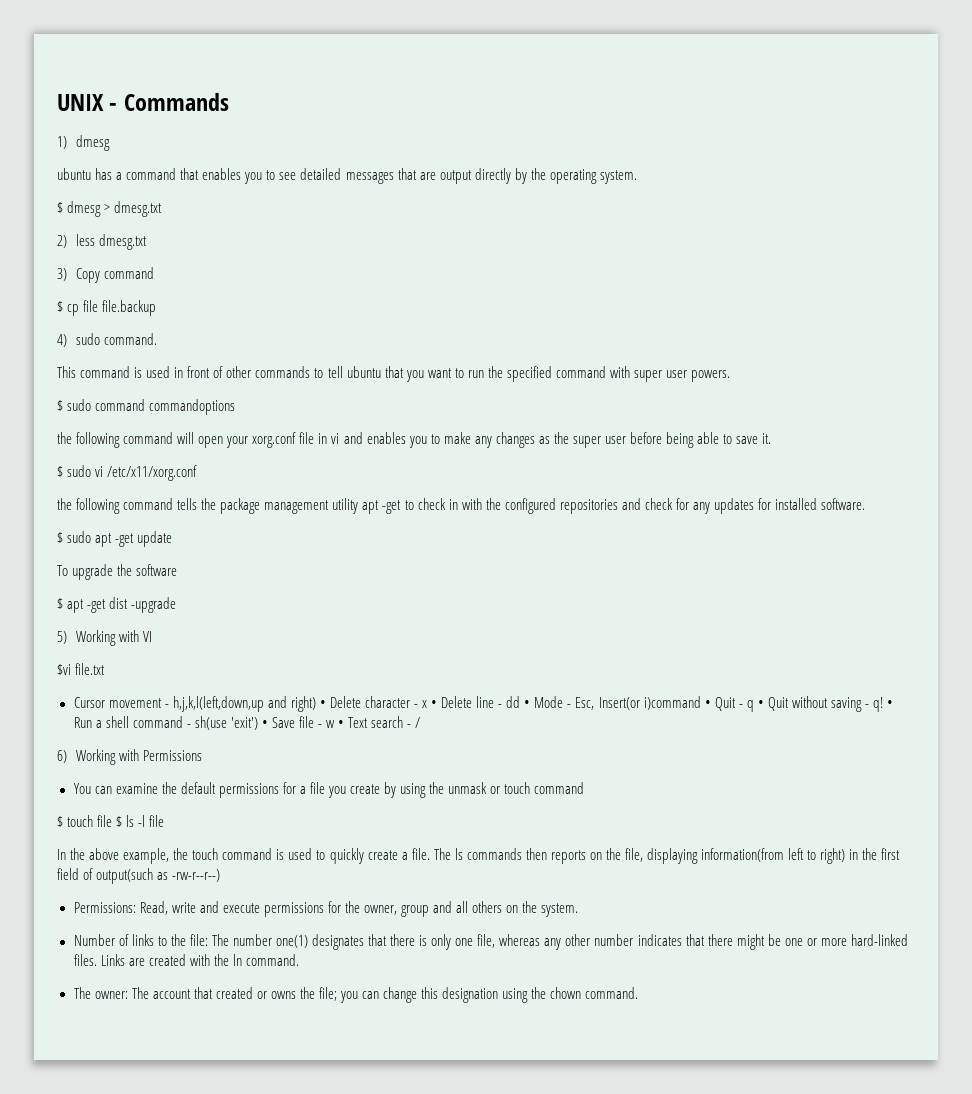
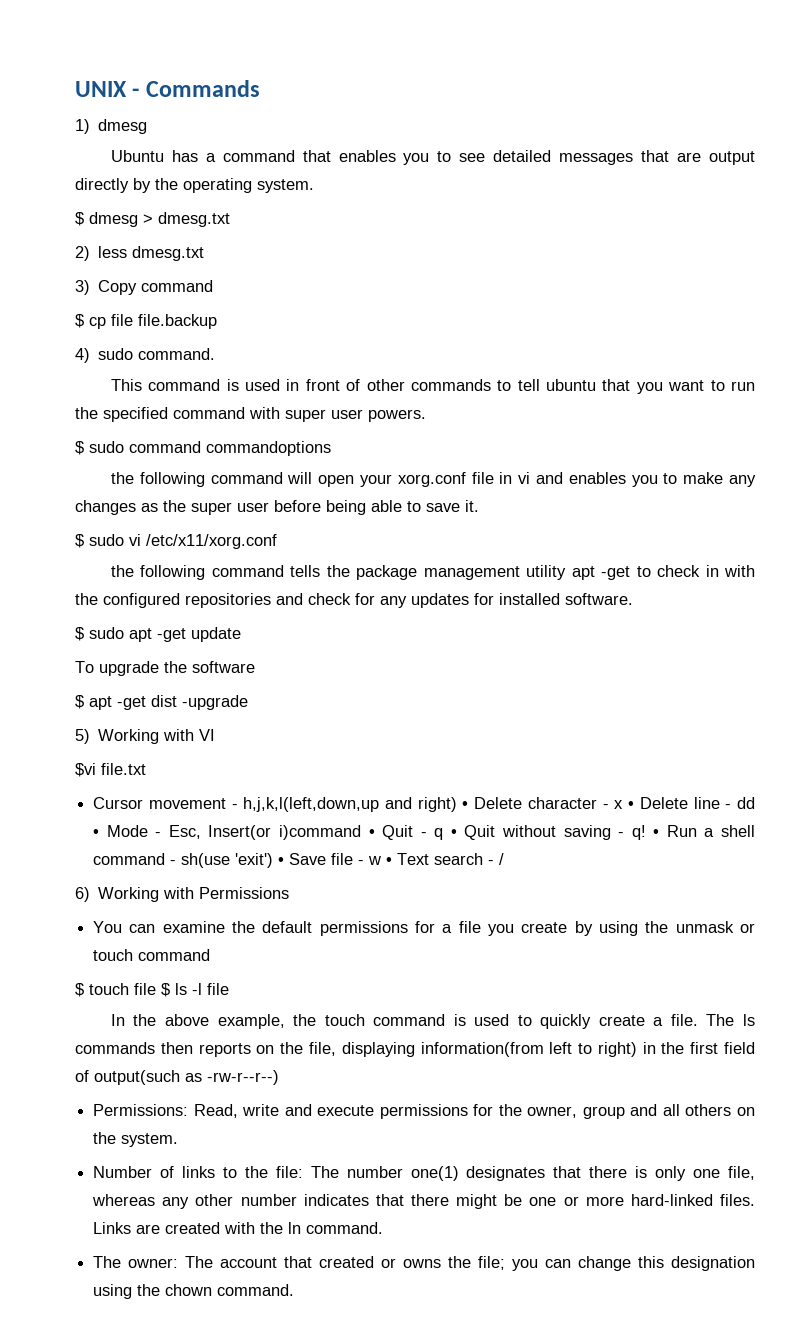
[57,168,91,180] ubuntu -> [110,150,164,162] Ubuntu

